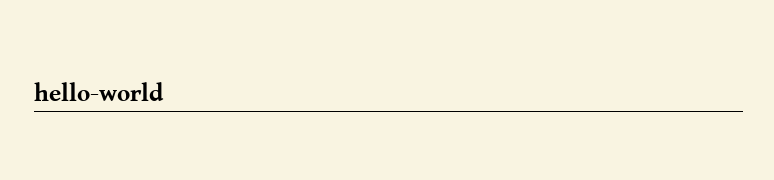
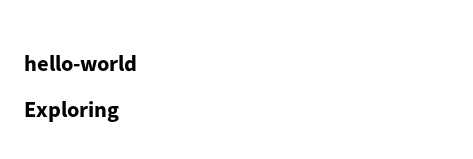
(164, 91) none -> [24,101,119,122] // Exploring

